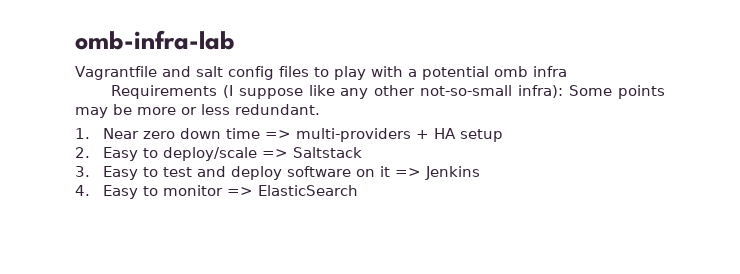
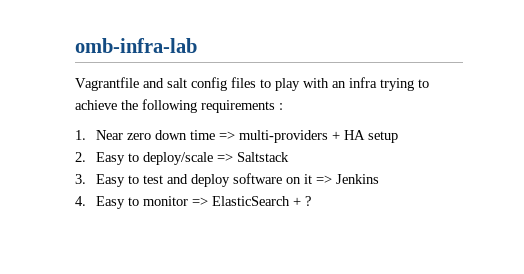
[407,66,567,80] [110,85,665,99] [75,104,320,118] a potential omb infra // Requirements (I suppose like any other not-so-small infra): Some points may be more or less redundant. -> [332,77,429,91] [75,99,283,113] an infra trying to achieve the following requirements :
(359, 190) none -> [292,196,311,206] + ?

